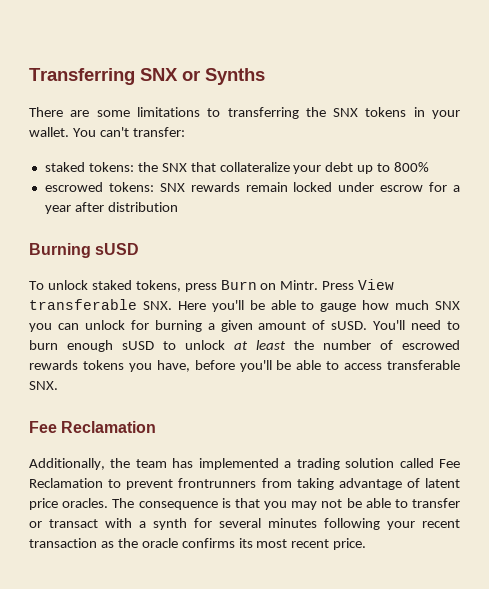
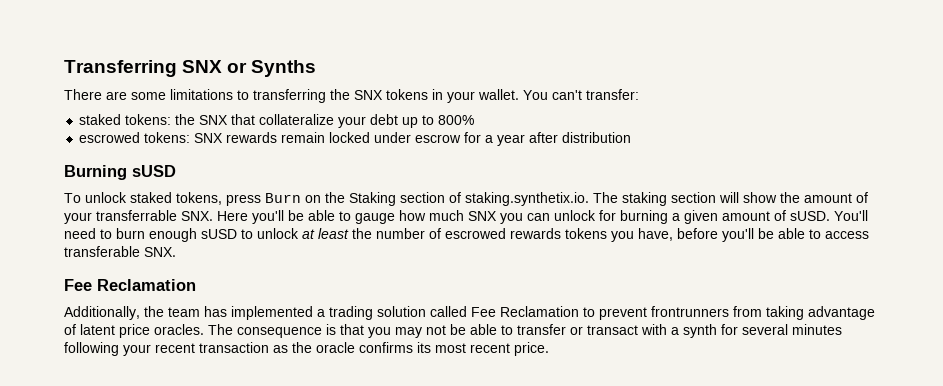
[280,279,395,290] [29,299,137,310] Mintr. Press View transferable -> [325,192,868,206] [64,210,177,224] the Staking section of staking.synthetix.io. The staking section will show the amount of your transferrable

